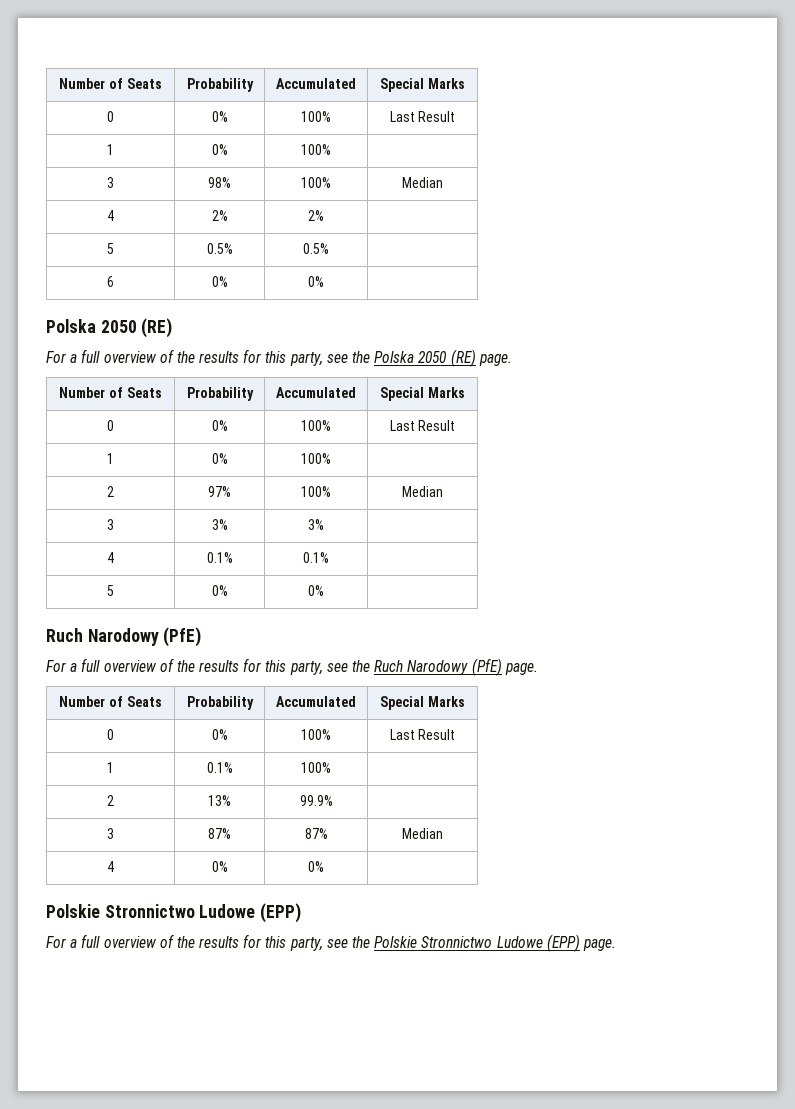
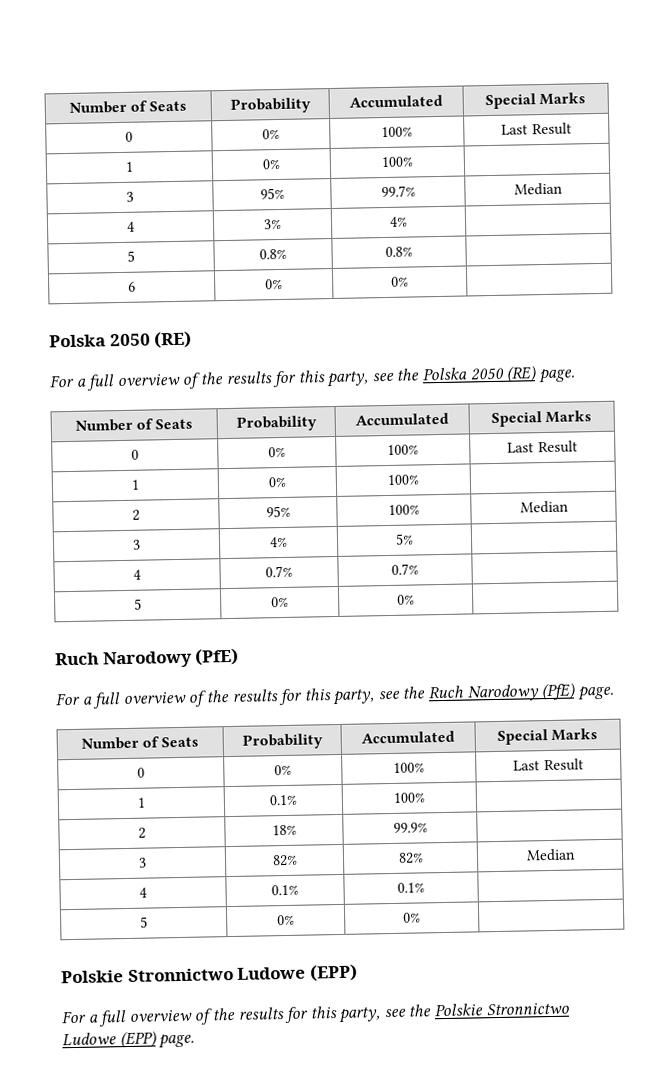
[208,177,231,188] [301,177,331,188] [401,177,443,188] [107,210,114,221] [211,210,228,221] [308,210,324,221] [107,243,114,254] [206,243,233,254] [303,243,329,254] 98% | 100% | Median // 4 | 2% | 2% | // 5 | 0.5% | 0.5% -> [259,187,285,200] [380,185,416,198] [513,182,563,196] [126,221,135,232] [263,218,282,230] [389,216,408,227] [127,250,135,262] [259,248,287,260] [385,246,413,257] 95% | 99.7% | Median // 4 | 3% | 4% | // 5 | 0.8% | 0.8%
[208,486,231,497] 97% -> [265,505,291,518] 95%
[211,519,228,530] [308,519,324,530] [107,552,114,563] [206,552,233,563] [303,552,329,563] 3% | 3% | // 4 | 0.1% | 0.1% -> [269,536,288,548] [395,533,414,545] [133,569,141,580] [265,565,293,578] [391,563,419,575] 4% | 5% | // 4 | 0.7% | 0.7%
[208,795,231,806] 13% -> [271,824,297,836] 18%
[208,828,231,839] [304,828,328,839] [401,828,443,839] [107,861,114,872] 87% | 87% | Median // 4 -> [271,854,298,867] [397,852,424,864] [525,848,576,862] [139,887,147,898] [271,884,299,896] [397,882,425,893] [140,916,148,928] 82% | 82% | Median // 4 | 0.1% | 0.1% | // 5

